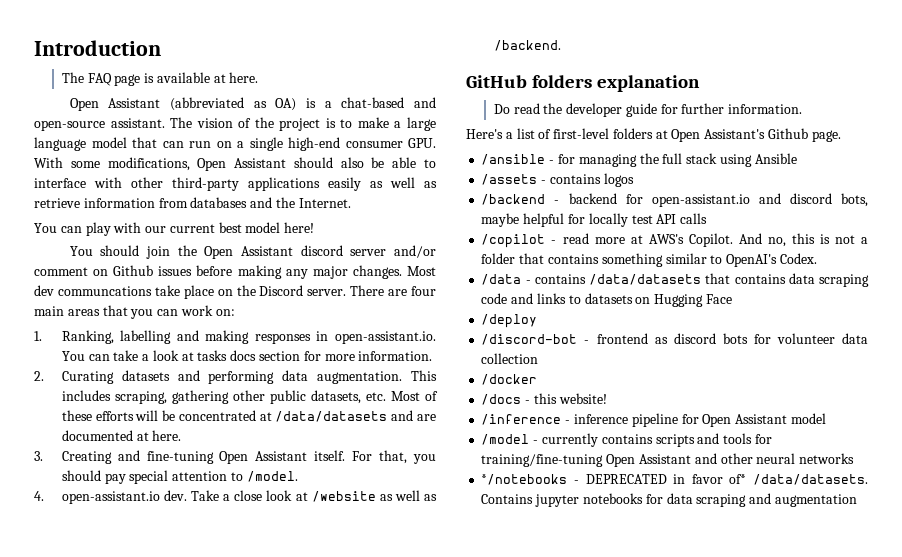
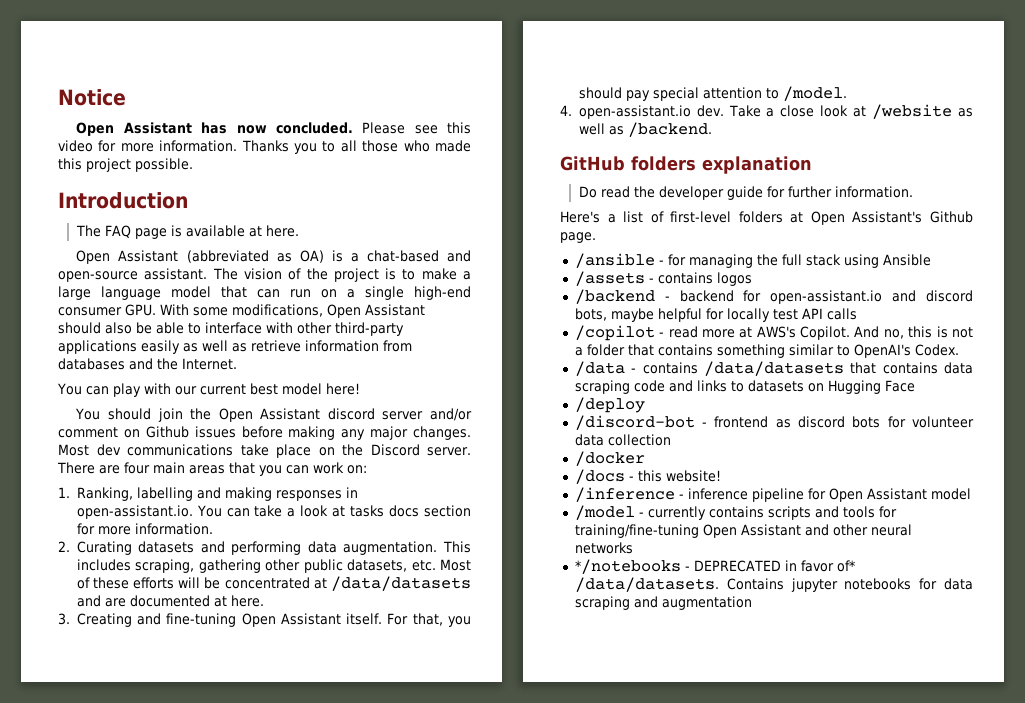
(34, 48) none -> [58,89,126,106] [76,122,471,136] [58,140,471,154] [58,158,193,172] Notice // Open Assistant has now concluded. Please see this video for more information. Thanks you to all those who made this project possible. //
[57,286,152,296] communcations -> [127,444,234,456] communications

